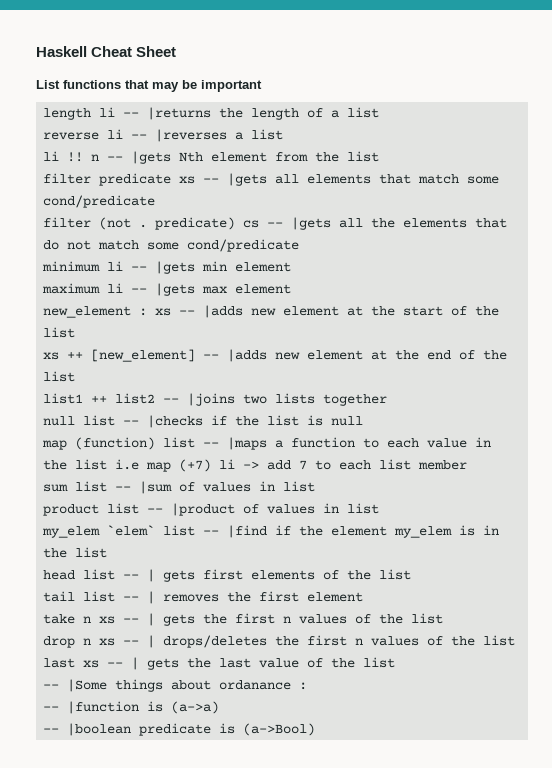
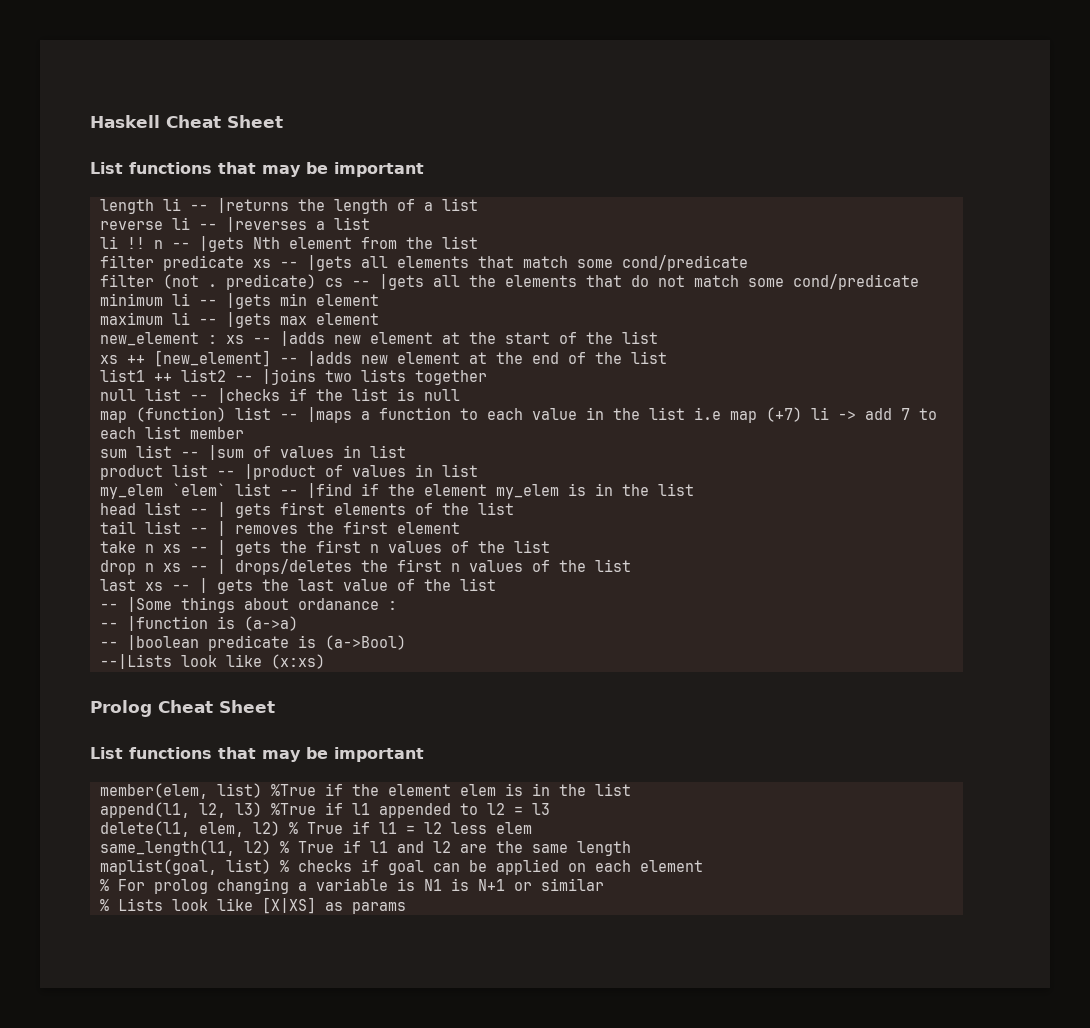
(316, 729) none -> [99,654,325,669] [90,700,275,717] [90,747,424,762] [99,783,631,799] [99,802,550,818] [99,821,532,837] [99,840,631,856] [99,859,703,875] [99,878,604,894] [99,897,406,914] // --|Lists look like (x:xs) // Prolog Cheat Sheet // List functions that may be important // member(elem, list) %True if the element elem is in the list // append(l1, l2, l3) %True if l1 appended to l2 = l3 // delete(l1, elem, l2) % True if l1 = l2 less elem // same_length(l1, l2) % True if l1 and l2 are the same length // maplist(goal, list) % checks if goal can be applied on each element // % For prolog changing a variable is N1 is N+1 or similar // % Lists look like [X|XS] as params

